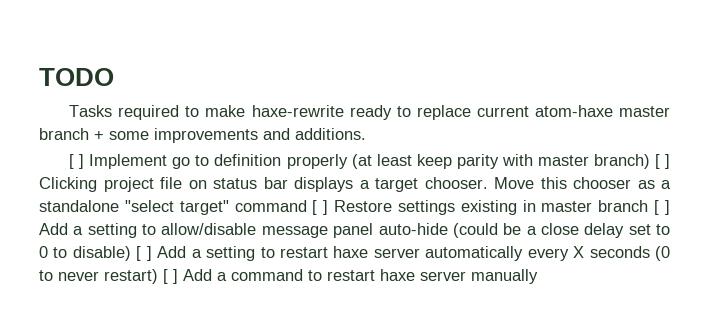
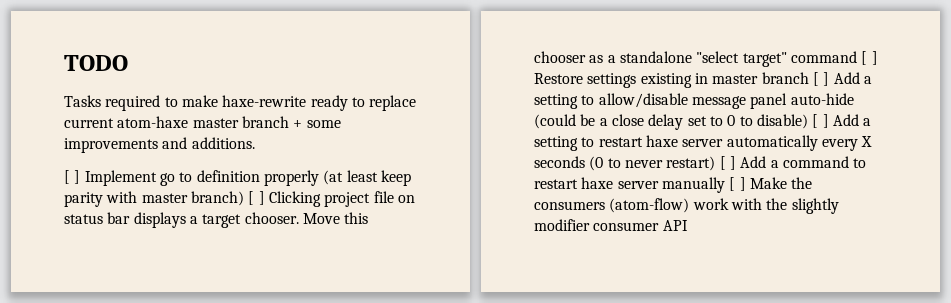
(538, 276) none -> [729,177,813,191] [534,198,839,214] [534,219,688,231] [ ] Make the consumers (atom-flow) work with the slightly modifier consumer API

